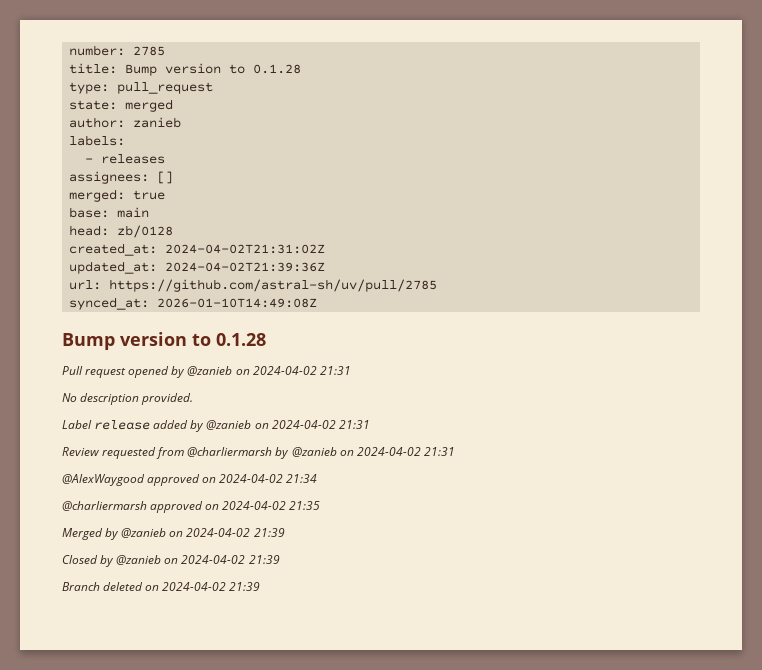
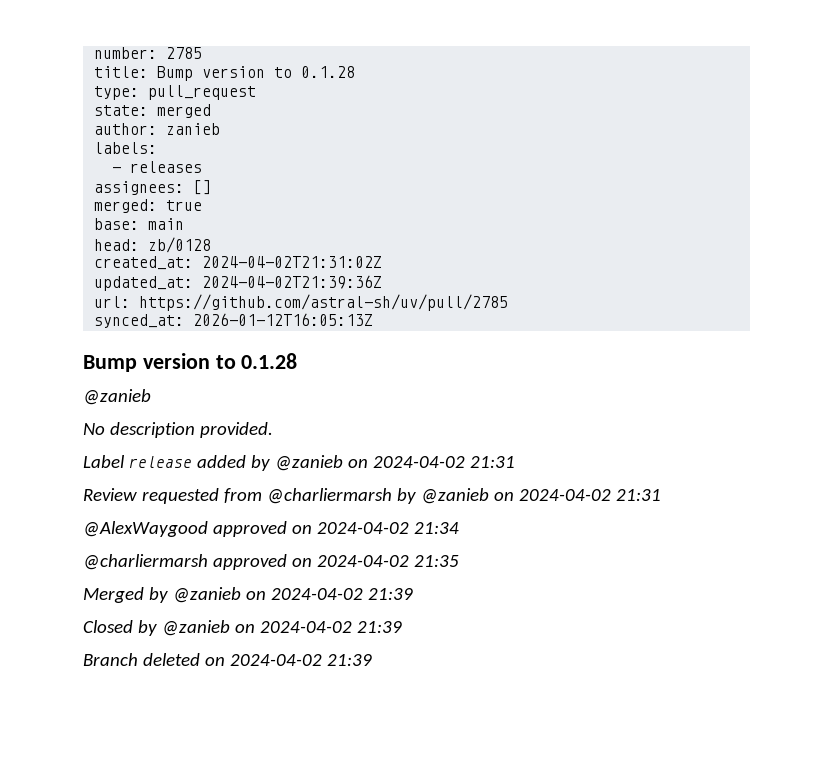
[156,298,317,308] [62,332,266,350] [62,366,351,378] 2026-01-10T14:49:08Z // Bump version to 0.1.28 // Pull request opened by @zanieb on 2024-04-02 21:31 -> [193,313,374,326] [83,353,298,372] [83,389,151,405] 2026-01-12T16:05:13Z // Bump version to 0.1.28 // @zanieb

